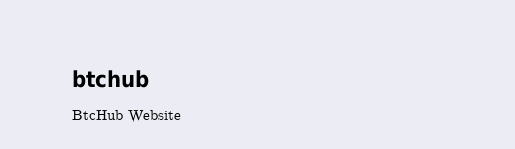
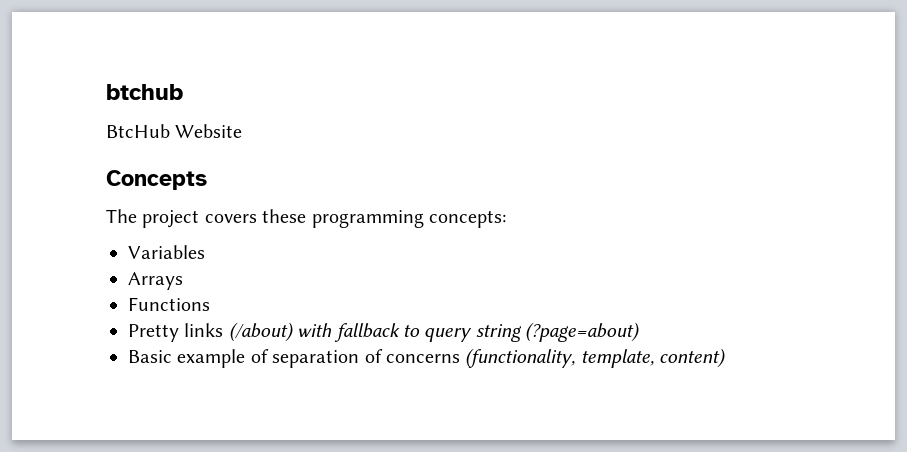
(181, 116) none -> [106,170,207,190] [106,209,506,228] [128,245,205,259] [128,272,183,290] [128,297,210,311] [128,322,641,342] [128,348,727,368] // Concepts // The project covers these programming concepts: // Variables // Arrays // Functions // Pretty links (/about) with fallback to query string (?page=about) // Basic example of separation of concerns (functionality, template, content)

